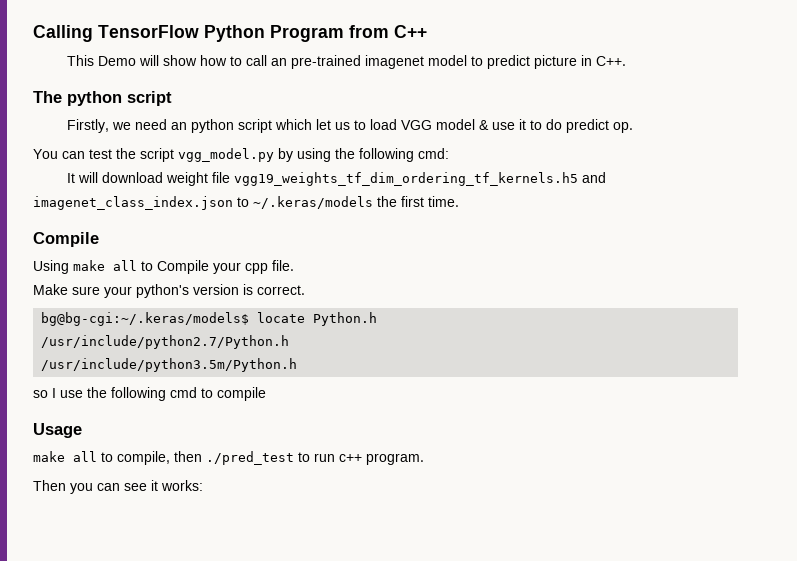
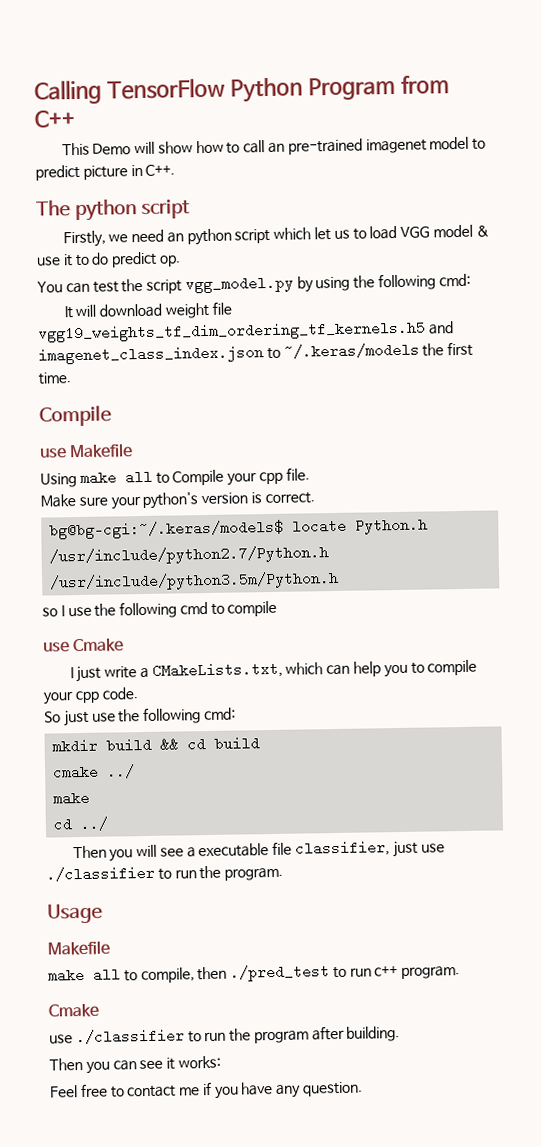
(99, 239) none -> [39,443,134,459] // use Makefile
(266, 394) none -> [43,638,125,653] [69,659,478,683] [43,687,138,705] [44,707,236,727] [52,736,261,754] [52,764,136,780] [53,790,91,806] [53,816,110,832] [72,840,445,862] [46,865,284,882] // use Cmake // I just write a CMakeLists.txt, which can help you to compile your cpp code. // So just use the following cmd: // mkdir build && cd build // cmake ../ // make // cd ../ // Then you will see a executable file classifier, just use ./classifier to run the program.
(82, 430) none -> [47,940,110,956] // Makefile
(424, 459) none -> [48,1003,99,1018] [49,1025,401,1045] // Cmake // use ./classifier to run the program after building.
(203, 485) none -> [50,1081,364,1099] // Feel free to contact me if you have any question.

